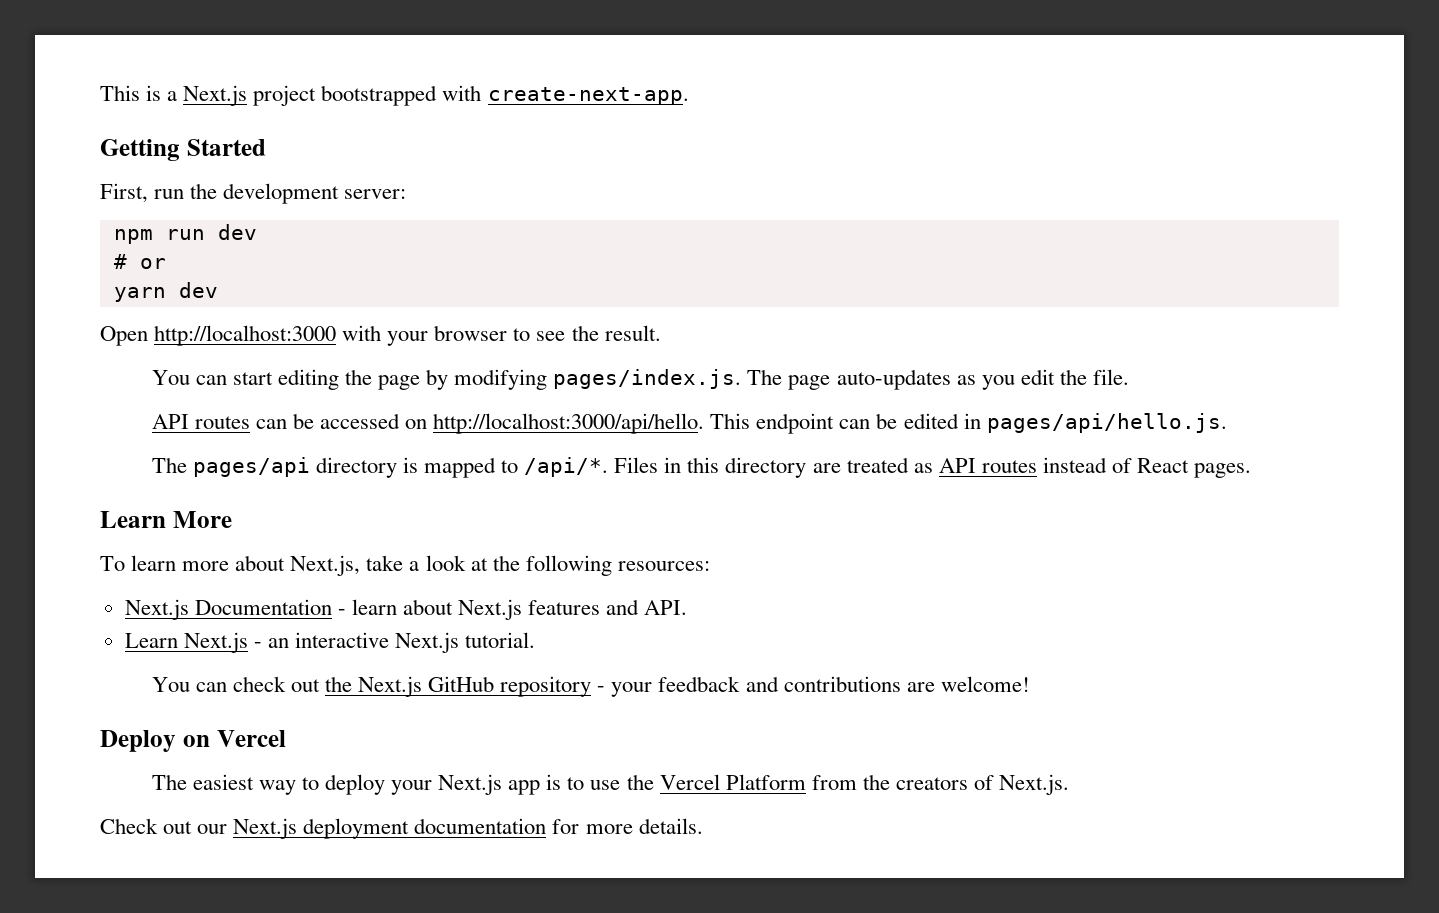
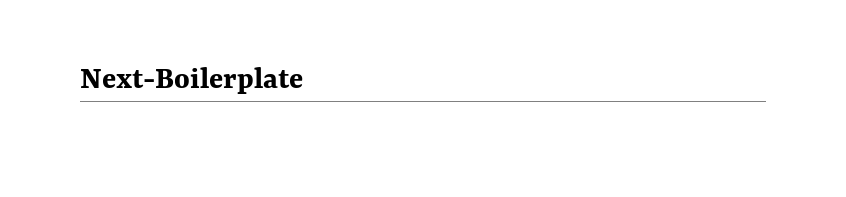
[100,85,689,106] [100,139,266,161] [100,183,407,204] [113,224,257,244] [113,254,166,269] [113,282,218,302] [100,325,661,346] [151,369,1129,390] [151,413,1227,434] [151,457,1252,478] [100,511,232,528] [100,555,710,576] [124,599,688,620] [124,632,536,653] [151,676,1030,697] [100,730,286,752] [151,774,1070,795] [100,818,703,839] This is a Next.js project bootstrapped with create-next-app. // Getting Started // First, run the development server: // npm run dev // # or // yarn dev // Open http://localhost:3000 with your browser to see the result. // You can start editing the page by modifying pages/index.js. The page auto-updates as you edit the file. // API routes can be accessed on http://localhost:3000/api/hello. This endpoint can be edited in pages/api/hello.js. // The pages/api directory is mapped to /api/*. Files in this directory are treated as API routes instead of React pages. // Learn More // To learn more about Next.js, take a look at the following resources: // Next.js Documentation - learn about Next.js features and API. // Learn Next.js - an interactive Next.js tutorial. // You can check out the Next.js GitHub repository - your feedback and contributions are welcome! // Deploy on Vercel // The easiest way to deploy your Next.js app is to use the Vercel Platform from the creators of Next.js. // Check out our Next.js deployment documentation for more details. -> [80,67,303,94] Next-Boilerplate

